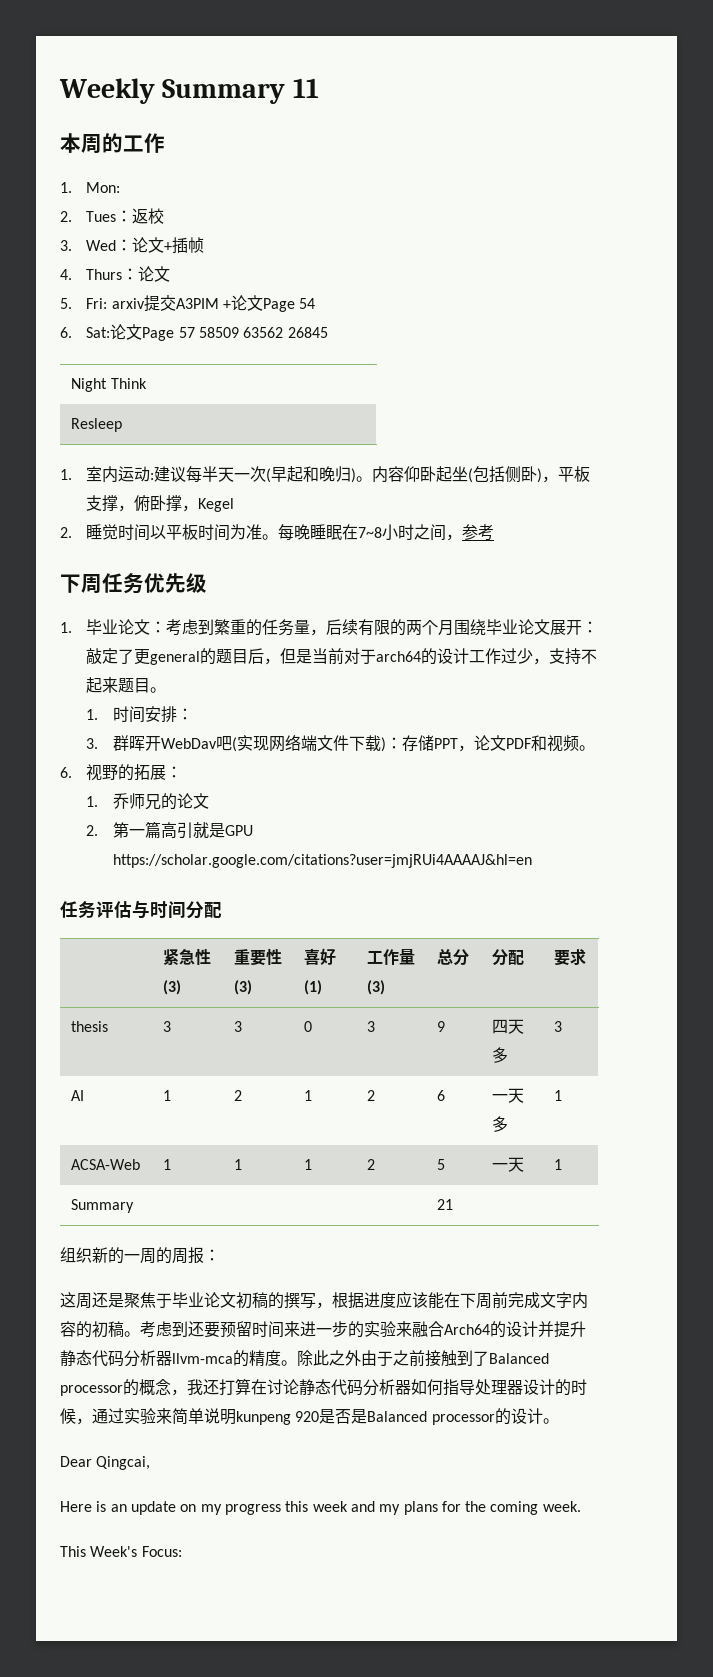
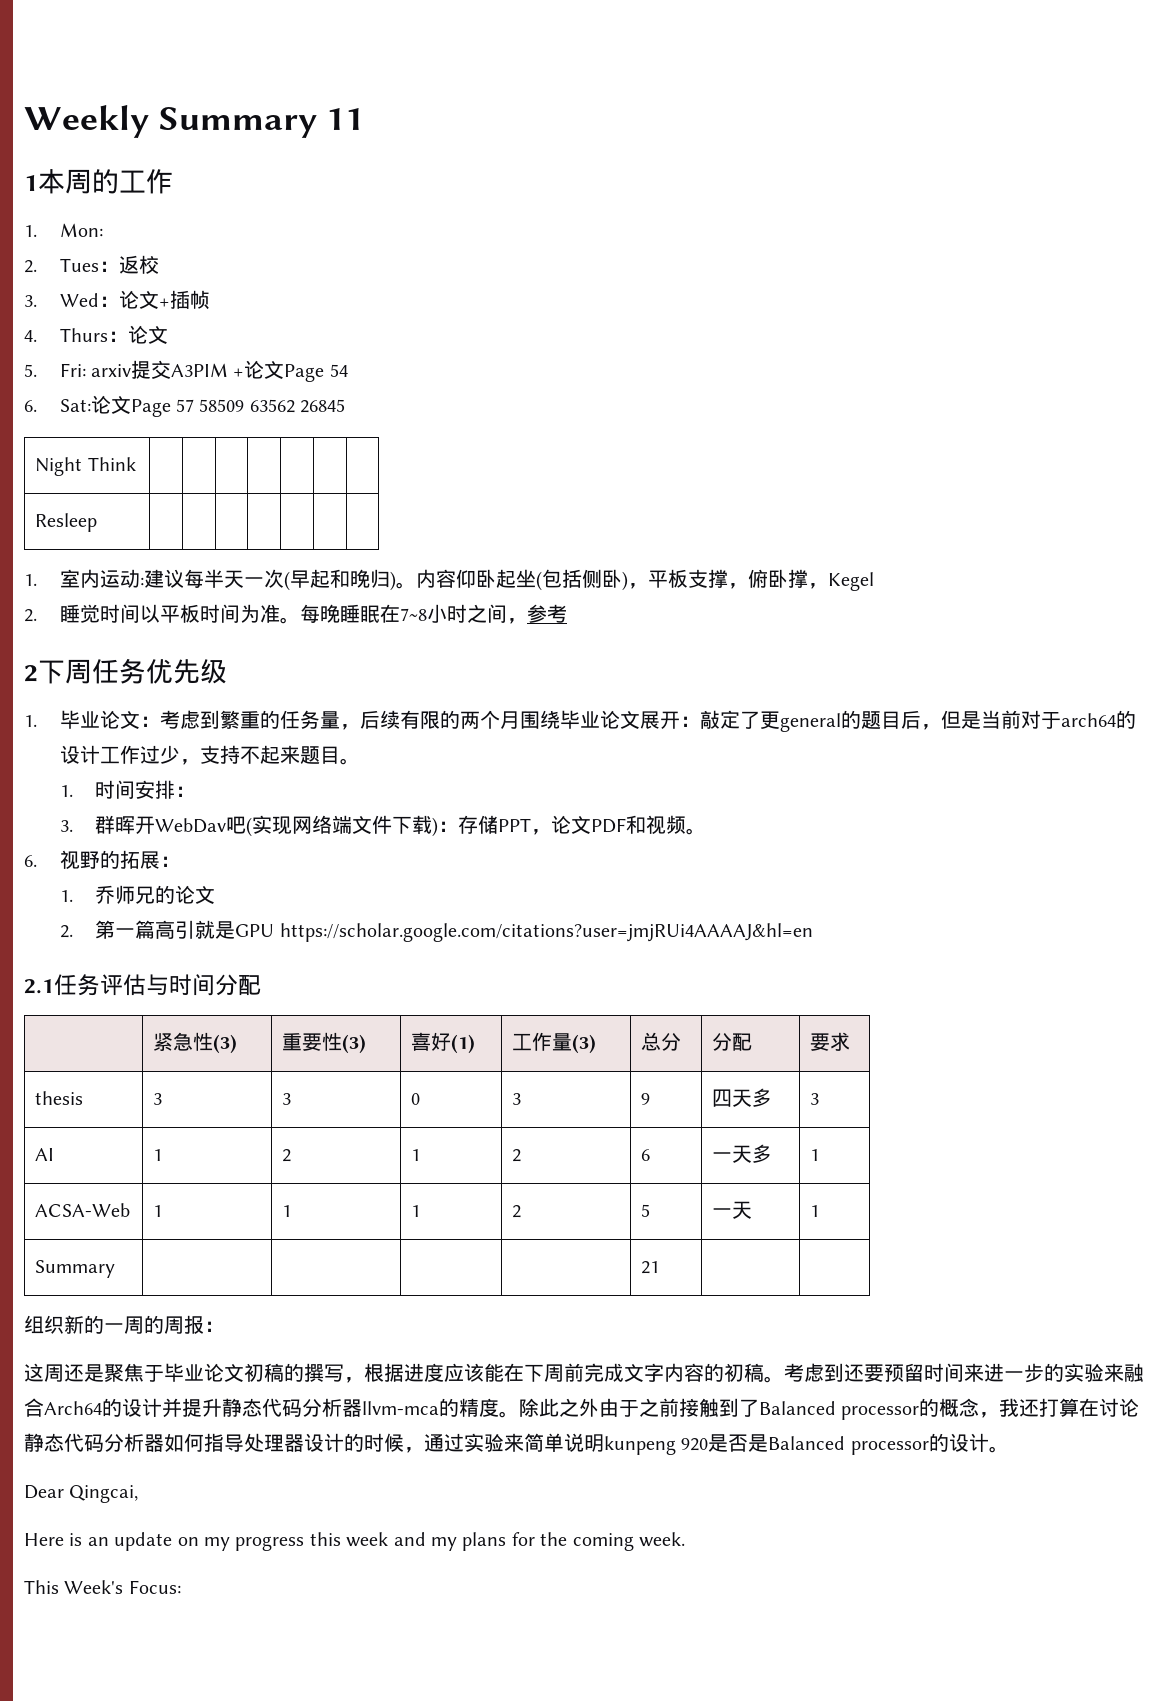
(319, 88) none -> [24,175,38,191] 1
(495, 532) none -> [24,665,38,682] 2
(532, 861) none -> [24,979,54,994] 2.1

